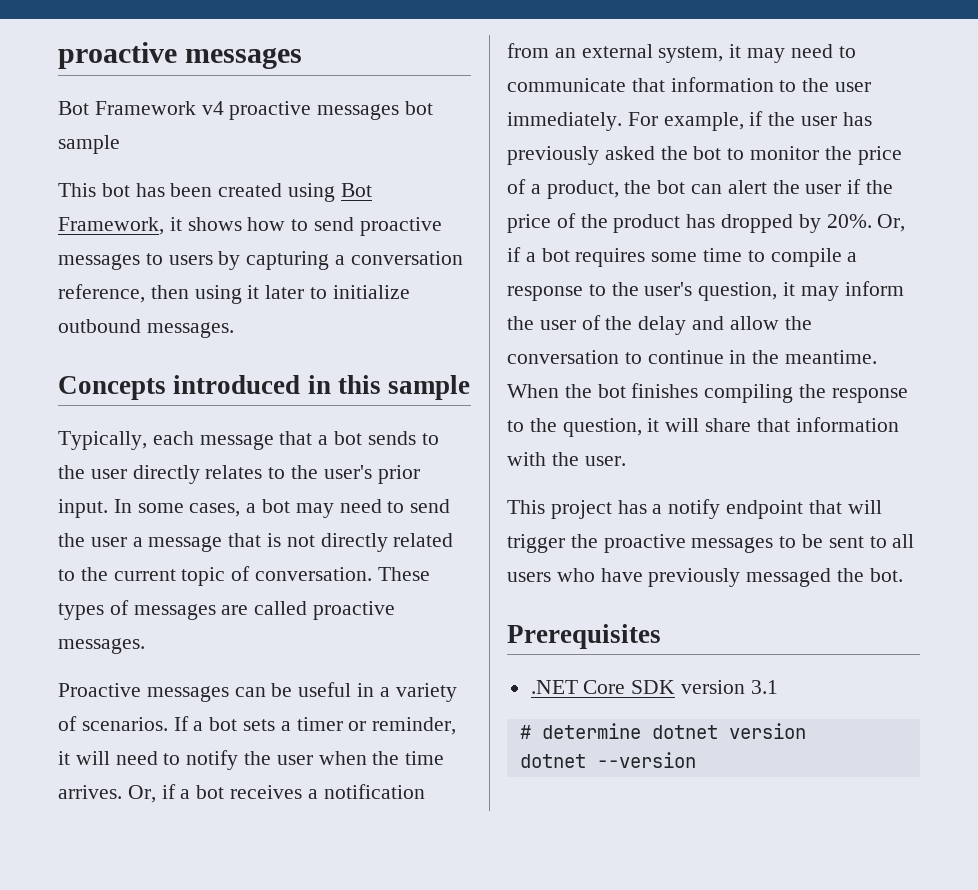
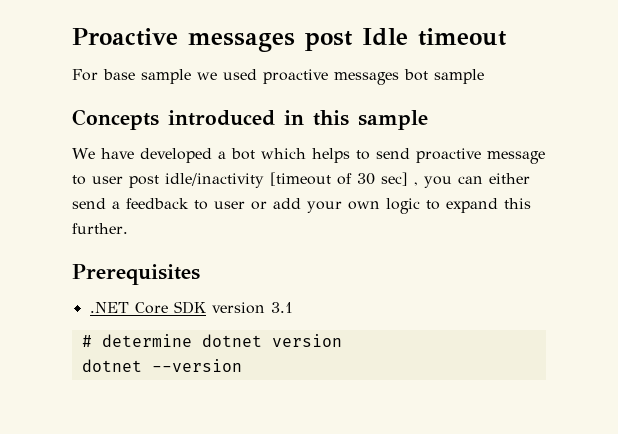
[58,42,303,69] [58,101,434,120] [58,135,120,154] [58,183,372,202] [58,217,442,236] [58,251,463,270] [58,284,410,304] [58,319,234,338] proactive messages // Bot Framework v4 proactive messages bot sample // This bot has been created using Bot Framework, it shows how to send proactive messages to users by capturing a conversation reference, then using it later to initialize outbound messages. -> [72,28,507,52] [72,69,484,85] Proactive messages post Idle timeout // For base sample we used proactive messages bot sample
[58,431,439,450] [58,465,420,484] [58,499,451,518] [58,533,454,552] [58,566,430,586] [58,600,396,620] [58,638,145,654] [58,682,457,702] [58,716,457,735] [58,750,445,770] [58,784,425,803] [507,43,856,63] [507,77,872,92] [507,111,872,131] [507,146,902,165] [507,179,894,199] [507,213,906,233] [507,247,858,267] [507,281,904,301] [507,315,812,335] [507,350,878,364] [507,383,908,403] [507,417,899,437] [507,452,626,466] [507,499,882,519] [507,534,915,553] [507,568,903,587] Typically, each message that a bot sends to the user directly relates to the user's prior input. In some cases, a bot may need to send the user a message that is not directly related to the current topic of conversation. These types of messages are called proactive messages. // Proactive messages can be useful in a variety of scenarios. If a bot sets a timer or reminder, it will need to notify the user when the time arrives. Or, if a bot receives a notification from an external system, it may need to communicate that information to the user immediately. For example, if the user has previously asked the bot to monitor the price of a product, the bot can alert the user if the price of the product has dropped by 20%. Or, if a bot requires some time to compile a response to the user's question, it may inform the user of the delay and allow the conversation to continue in the meantime. When the bot finishes compiling the response to the question, it will share that information with the user. // This project has a notify endpoint that will trigger the proactive messages to be sent to all users who have previously messaged the bot. -> [72,148,545,164] [72,172,530,188] [72,198,531,214] [72,223,128,234] We have developed a bot which helps to send proactive message to user post idle/inactivity [timeout of 30 sec] , you can either send a feedback to user or add your own logic to expand this further.

